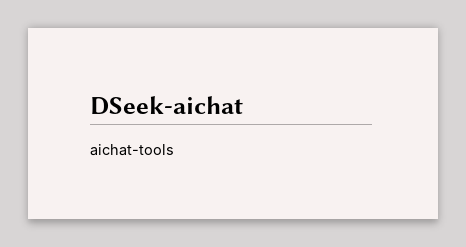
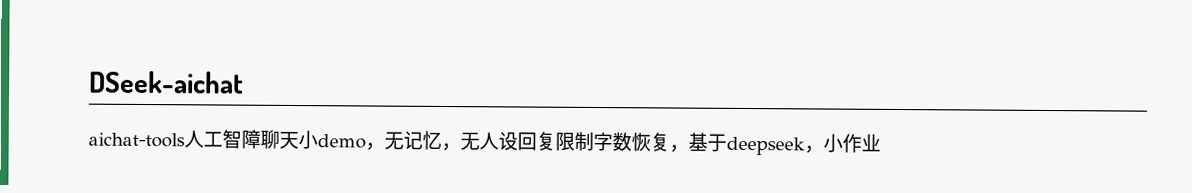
(174, 150) none -> [184,129,881,156] 人工智障聊天小demo，无记忆，无人设回复限制字数恢复，基于deepseek，小作业

